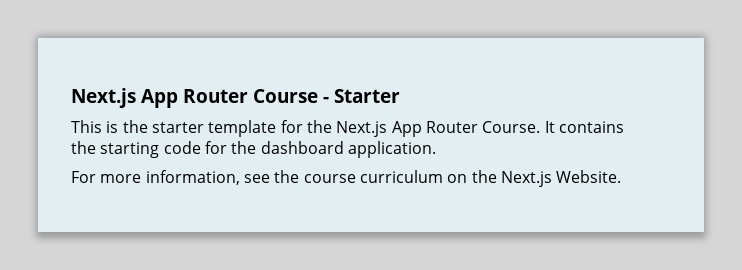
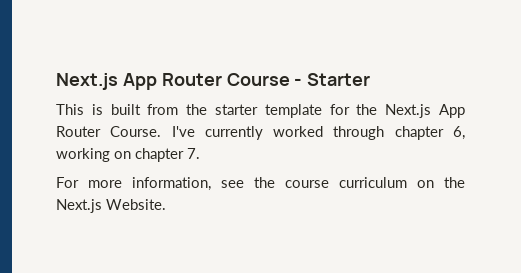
(119, 127) none -> [110,104,179,115] built from
[544,121,624,133] [71,141,436,158] It contains the starting code for the dashboard application. -> [171,126,465,140] [56,148,200,162] I've currently worked through chapter 6, working on chapter 7.

